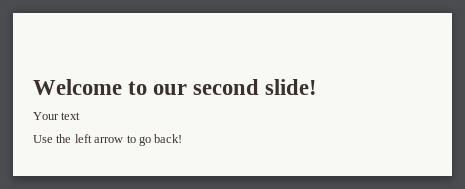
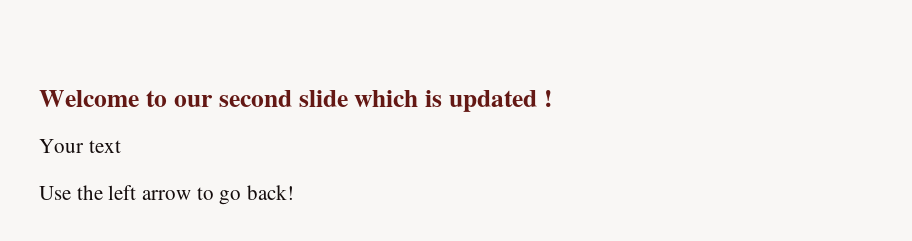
[265,79,318,95] slide! -> [298,90,553,112] slide which is updated !

